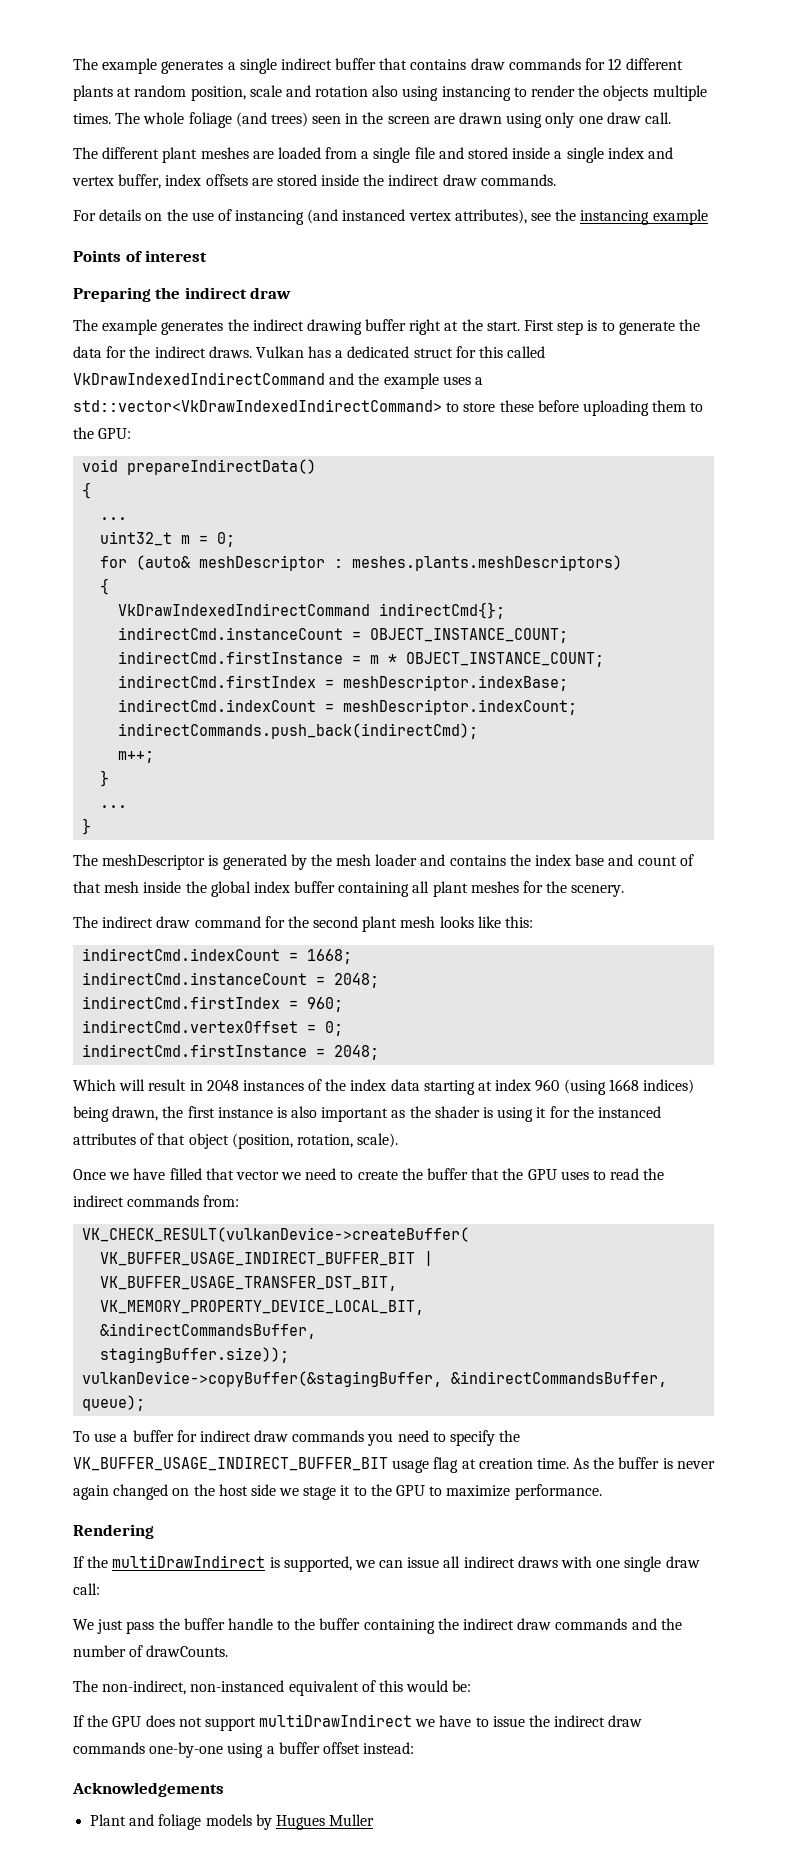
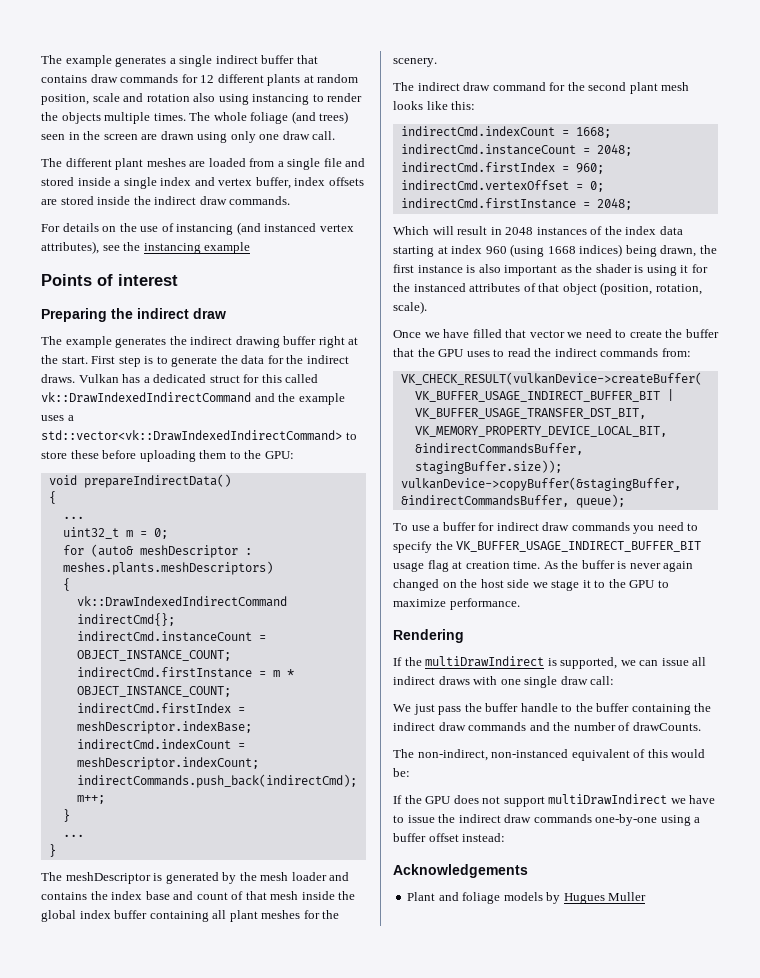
[73,372,325,385] VkDrawIndexedIndirectCommand -> [41,392,251,403] vk::DrawIndexedIndirectCommand
[73,399,442,412] std::vector<VkDrawIndexedIndirectCommand> -> [41,430,342,441] std::vector<vk::DrawIndexedIndirectCommand>
[118,603,371,616] VkDrawIndexedIndirectCommand -> [76,596,287,607] vk::DrawIndexedIndirectCommand

